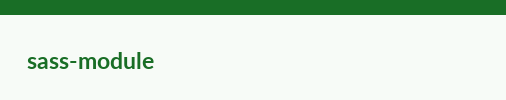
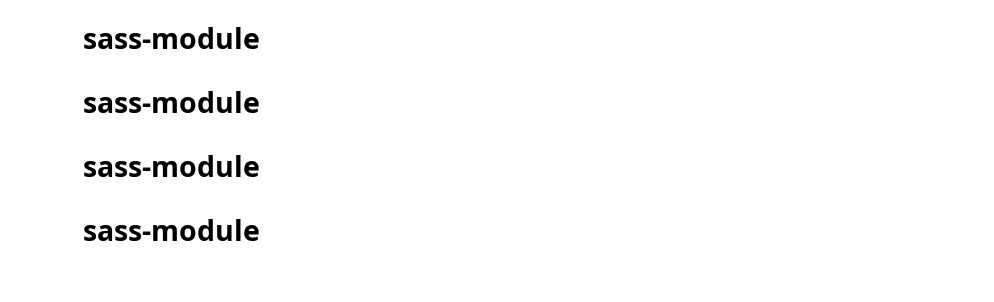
[27,52,154,69] sass-module -> [83,27,260,49] [83,91,260,113] [83,155,260,177] [83,219,260,241] sass-module // sass-module // sass-module // sass-module

